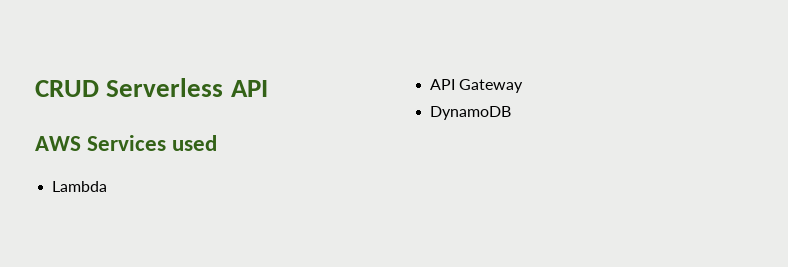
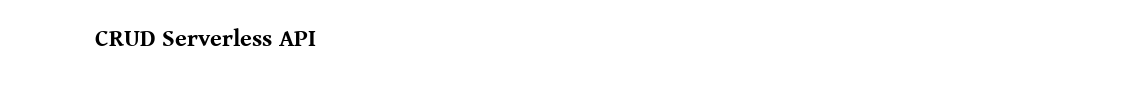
[35,135,218,151] [52,181,108,192] [430,79,524,93] [430,106,512,120] // AWS Services used // Lambda // API Gateway // DynamoDB -> (316, 38) none

